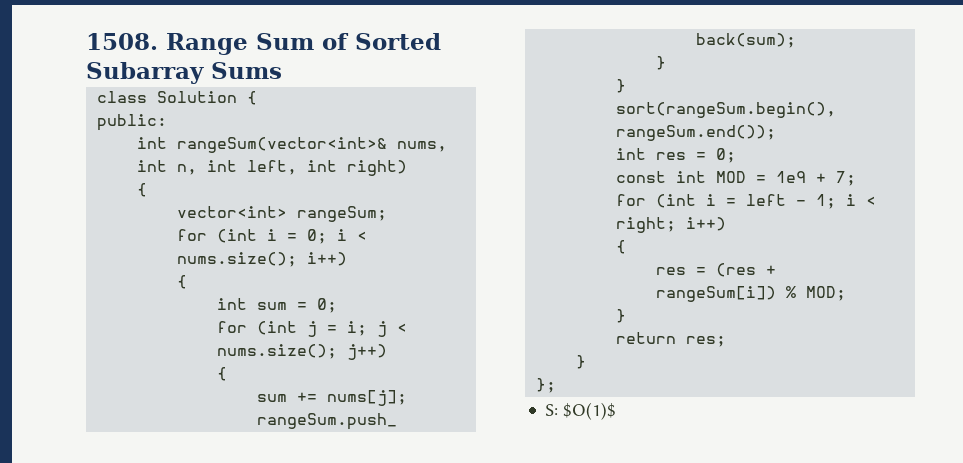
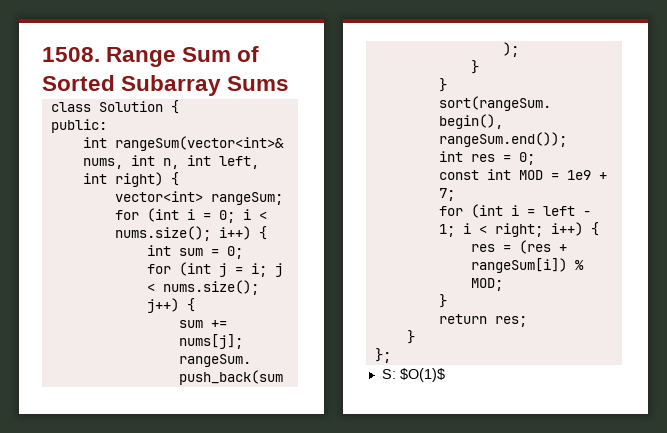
(408, 168) // -> (163, 179) none
(348, 259) // -> (251, 233) none
(388, 352) // -> (179, 305) none
(727, 224) // -> (583, 229) none

